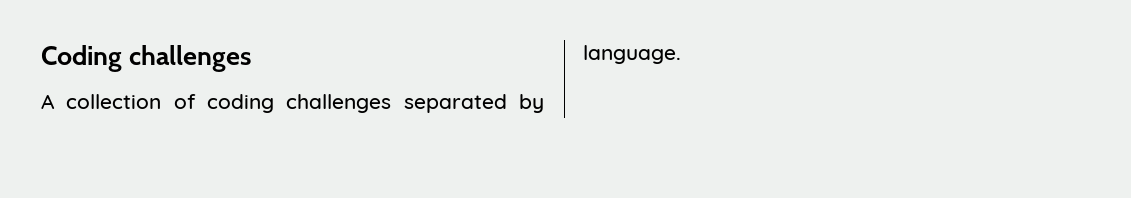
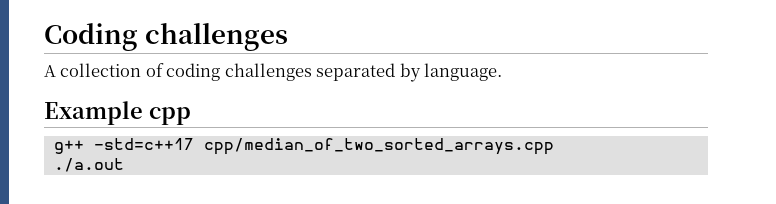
(681, 54) none -> [44,101,191,125] [53,138,554,155] [53,158,124,172] // Example cpp // g++ -std=c++17 cpp/median_of_two_sorted_arrays.cpp // ./a.out

